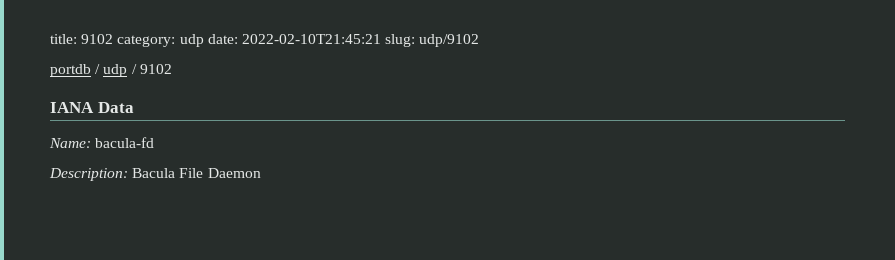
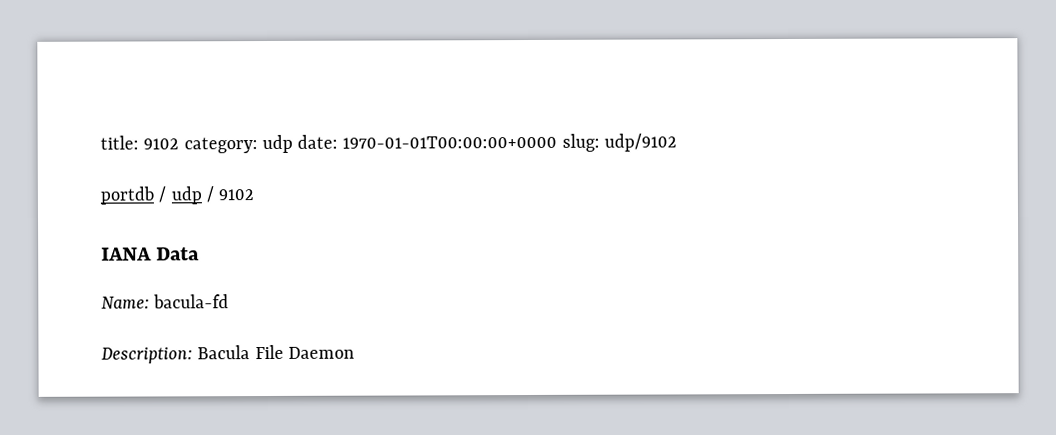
[241,34,381,44] 2022-02-10T21:45:21 -> [342,135,558,149] 1970-01-01T00:00:00+0000

